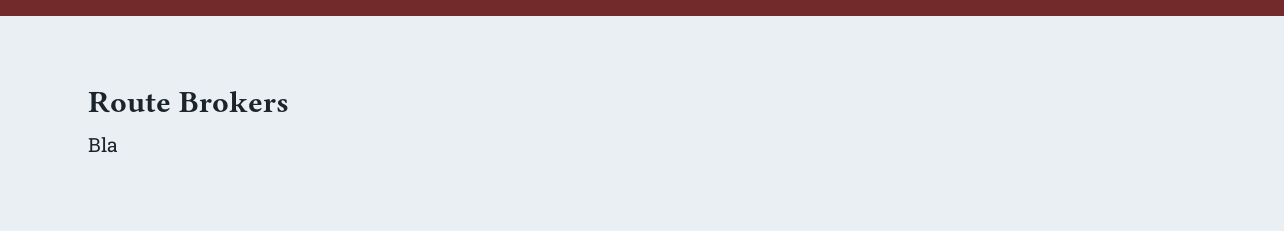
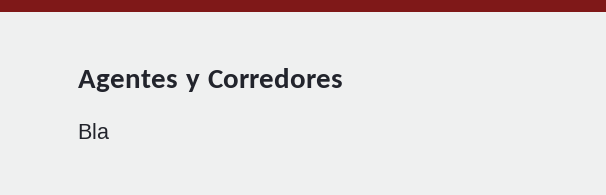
[88,91,290,113] Route Brokers -> [78,68,343,92] Agentes y Corredores

